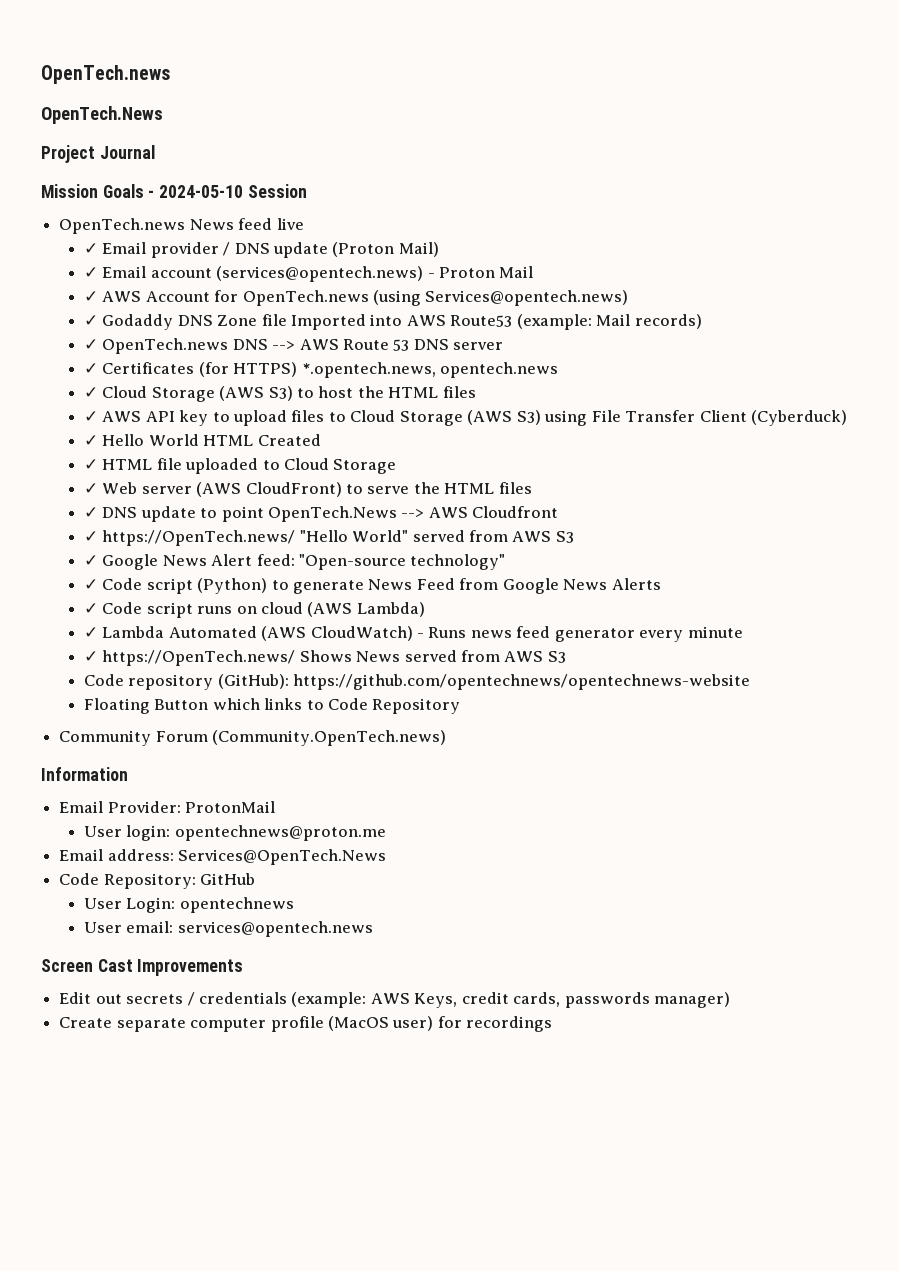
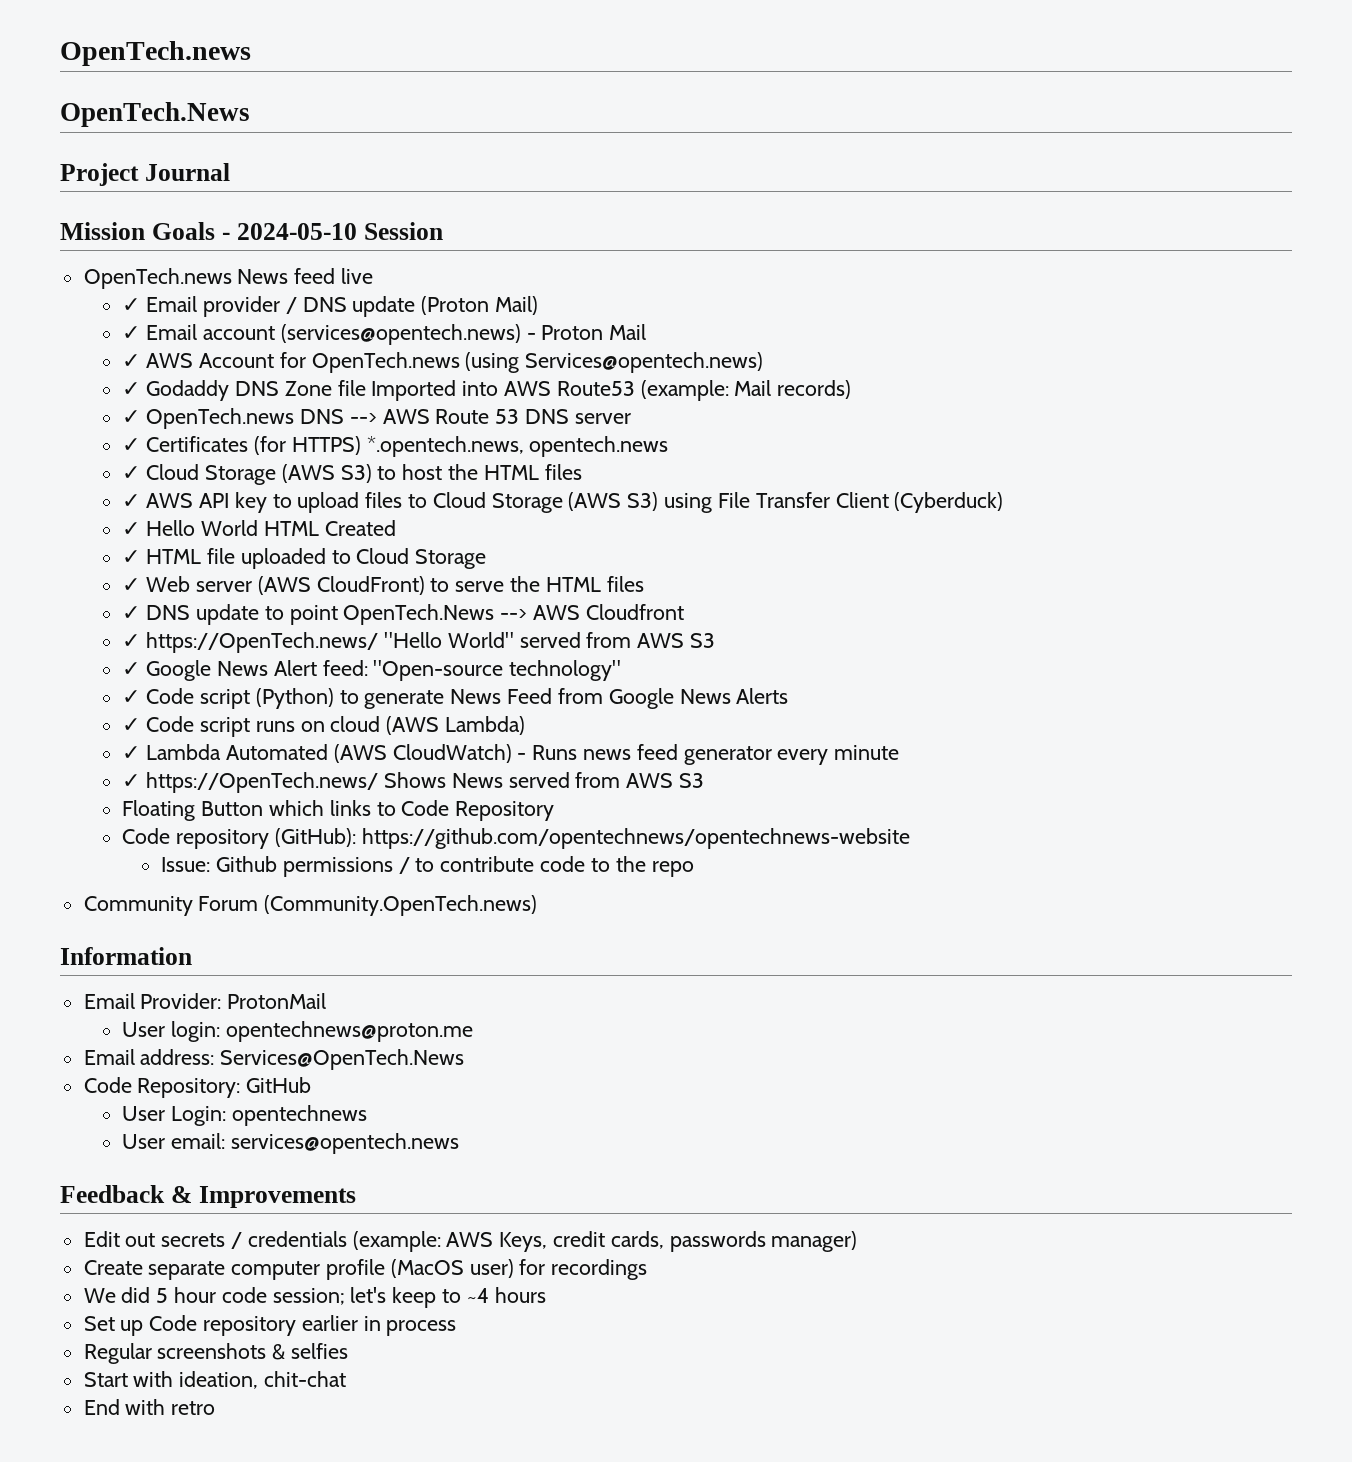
[83,674,751,690] // Code repository (GitHub): https://github.com/opentechnews/opentechnews-website -> (705, 780) none
(461, 706) none -> [122,828,910,849] [161,856,694,877] // Code repository (GitHub): https://github.com/opentechnews/opentechnews-website // Issue: Github permissions / to contribute code to the repo
[41,959,133,972] Screen Cast -> [60,1185,192,1203] Feedback &
(553, 1024) none -> [83,1287,546,1308] [83,1315,457,1336] [83,1343,349,1364] [83,1371,347,1389] [83,1399,216,1415] // We did 5 hour code session; let's keep to ~4 hours // Set up Code repository earlier in process // Regular screenshots & selfies // Start with ideation, chit-chat // End with retro

